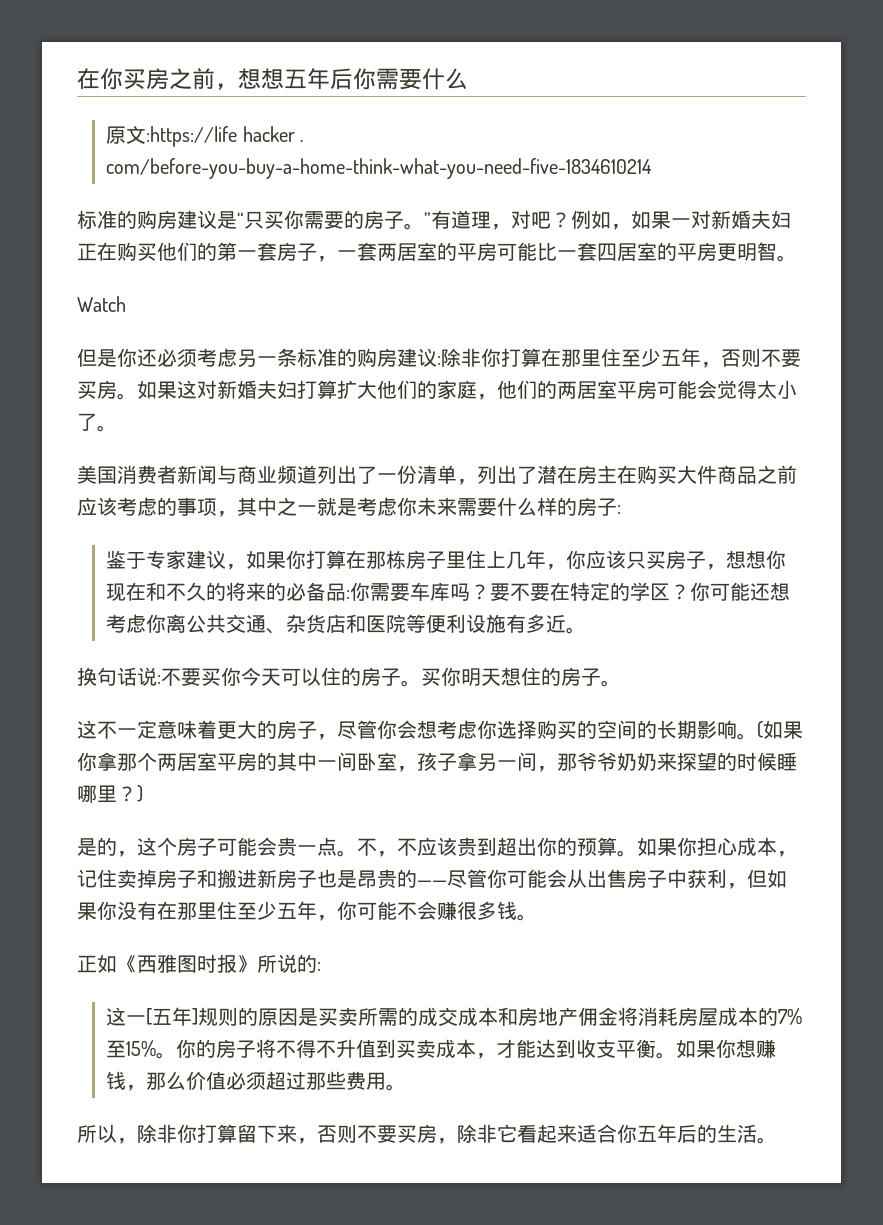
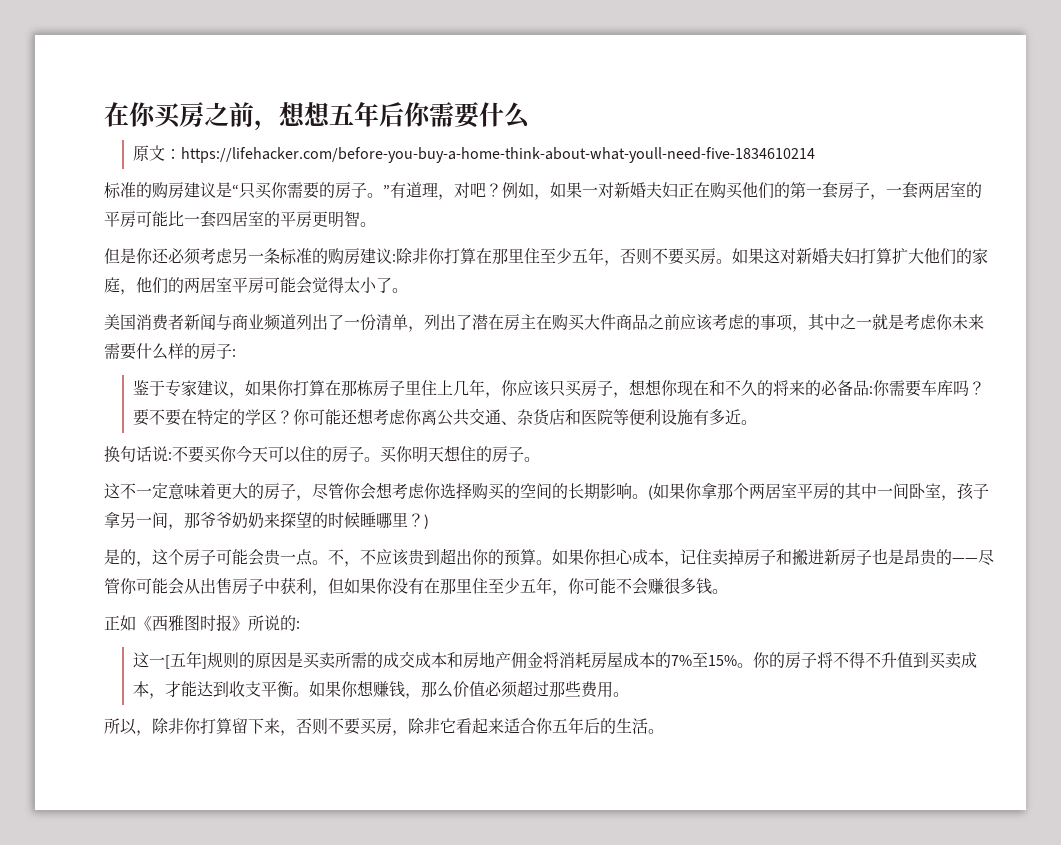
[146,126,304,147] [106,158,653,179] :https://life hacker . com/before-you-buy-a-home-think-what-you-need-five-1834610214 -> [165,147,816,163] ：https://lifehacker.com/before-you-buy-a-home-think-about-what-youll-need-five-1834610214
[77,296,126,312] // Watch -> (376, 224) none

